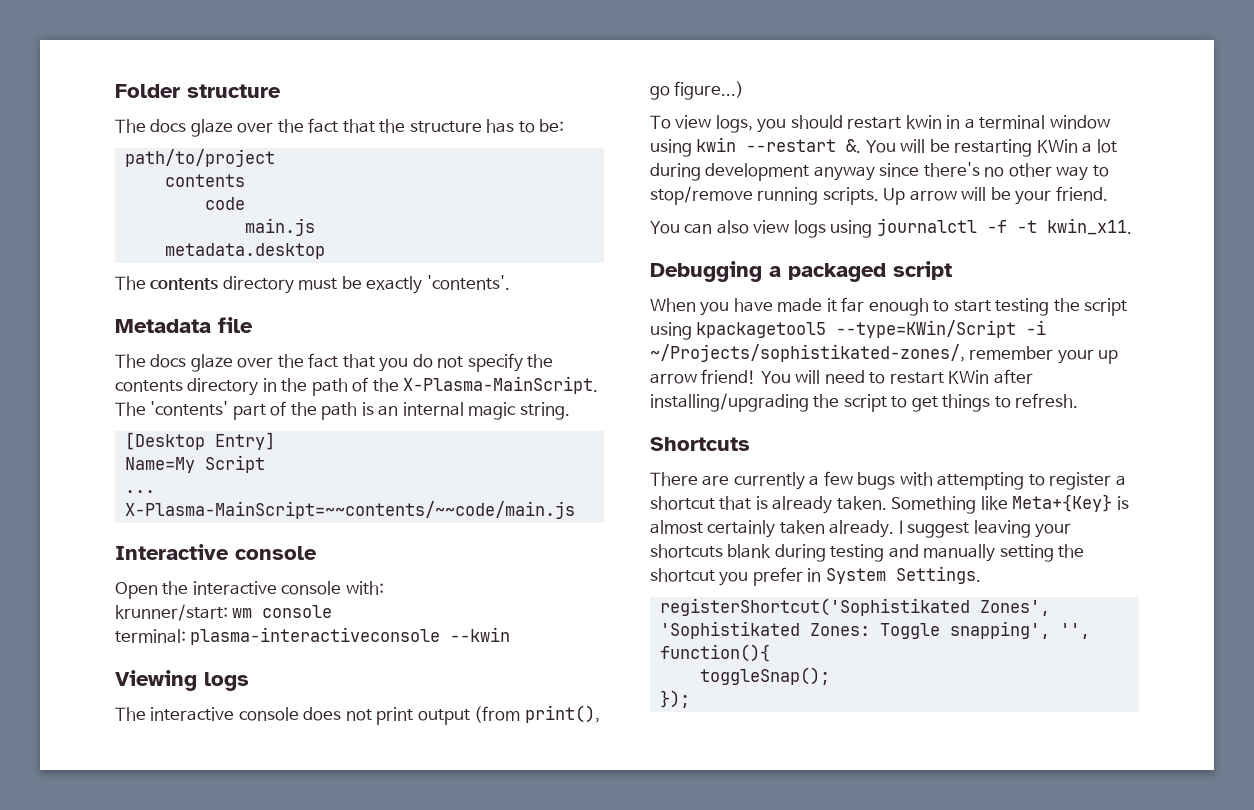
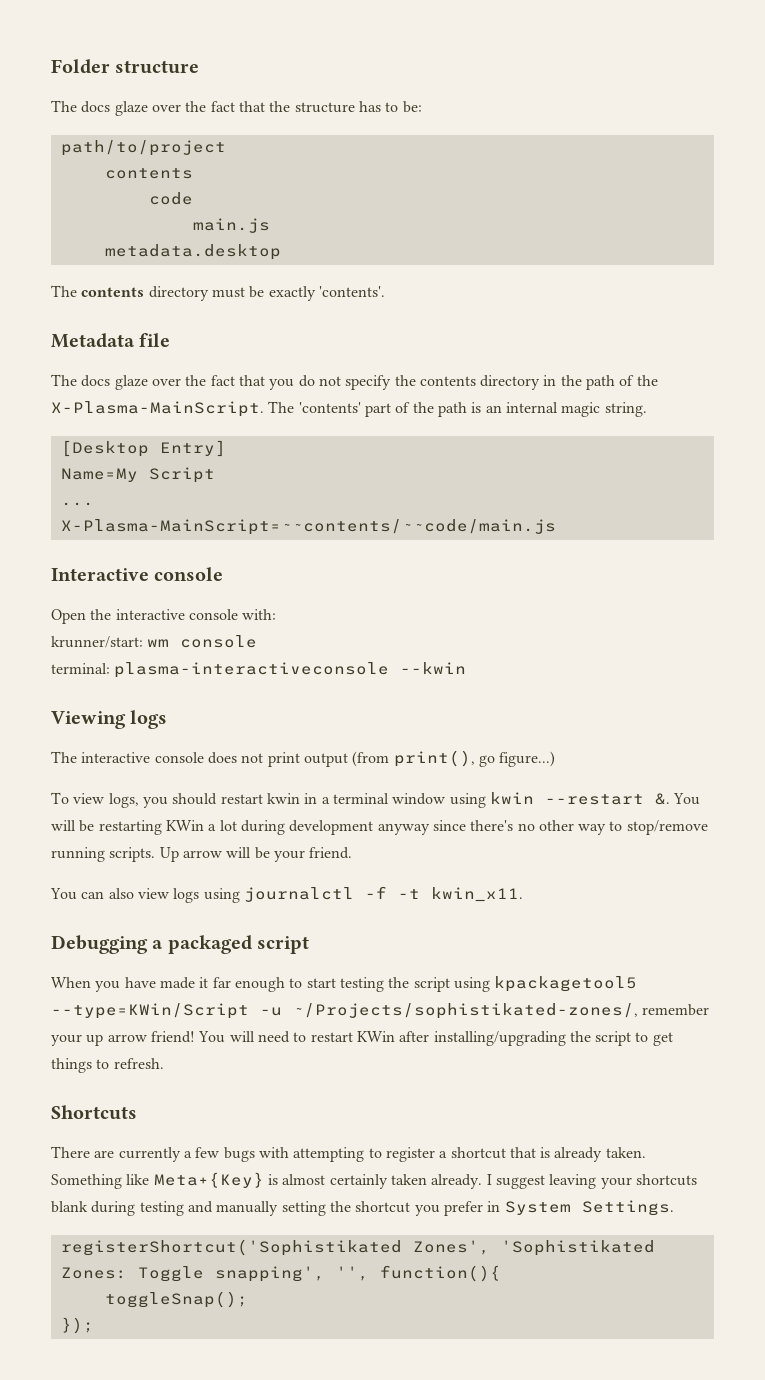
[1026,320,1047,335] -i -> [260,1007,282,1016] -u

